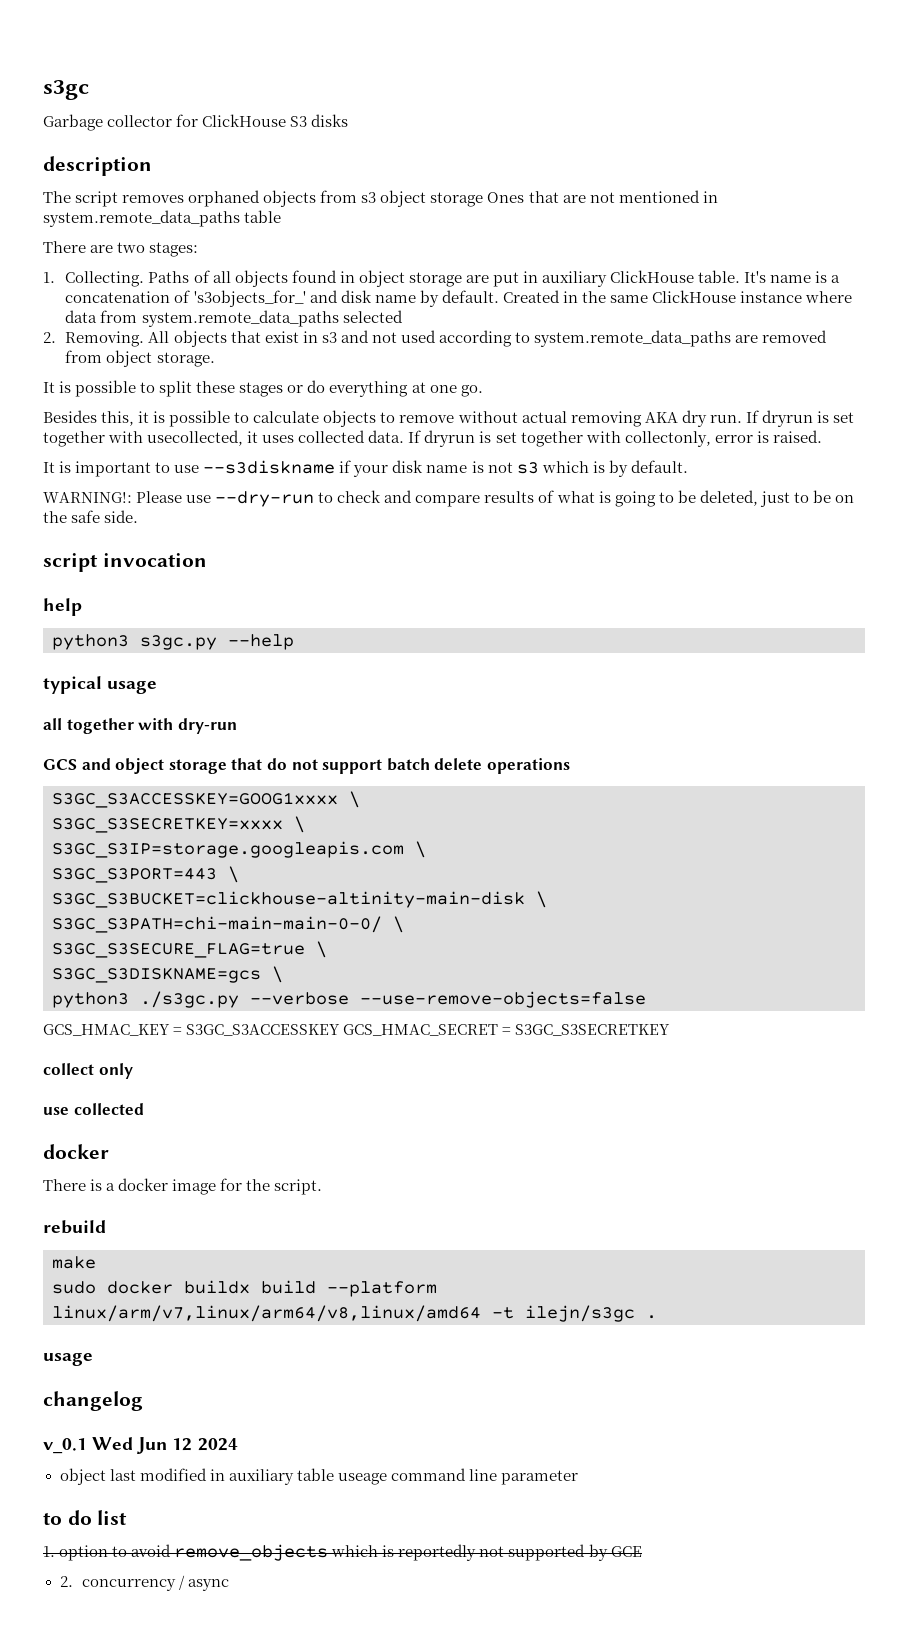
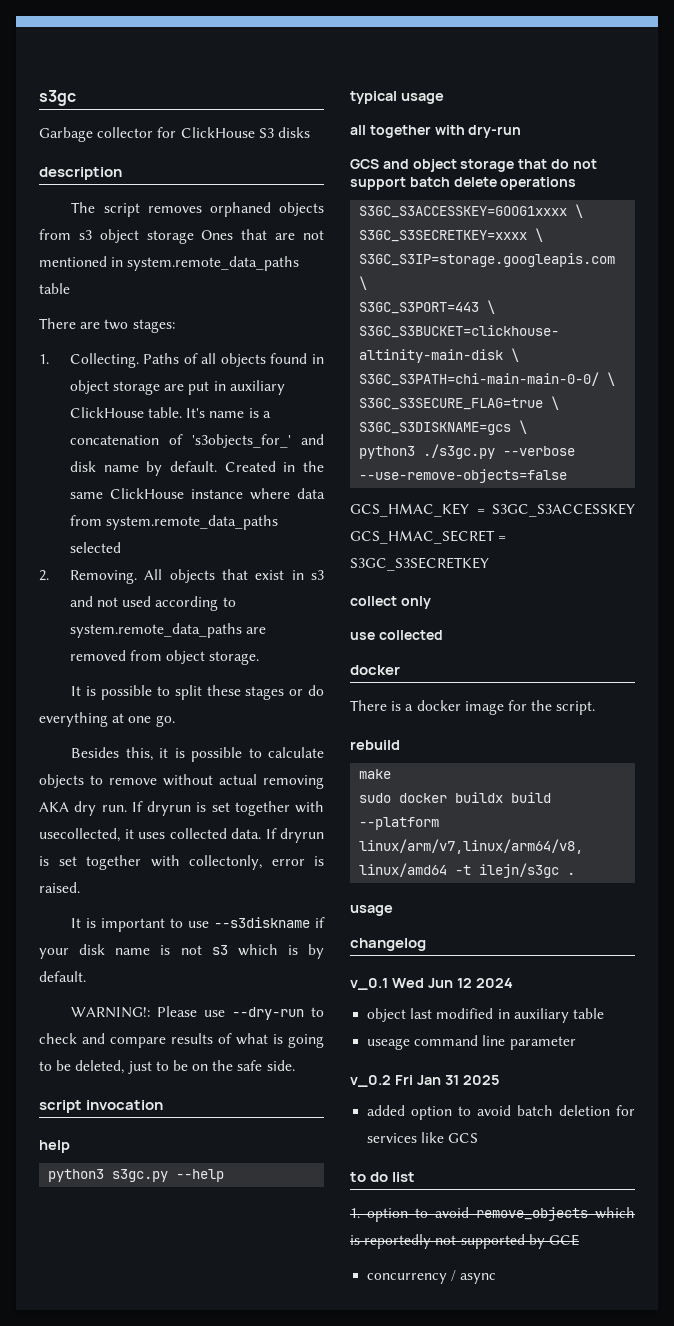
(334, 1474) none -> (604, 1013) //
(578, 1477) none -> [350,1075,500,1087] [367,1105,635,1120] [367,1132,479,1143] // v_0.2 Fri Jan 31 2025 // added option to avoid batch deletion for services like GCS
[59,1576,73,1587] 2. -> (579, 1240) none

